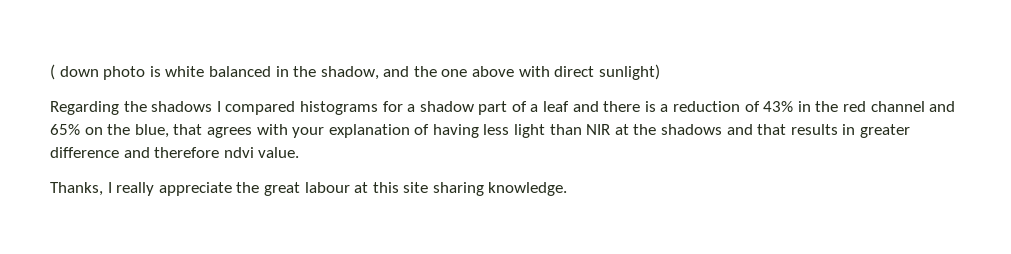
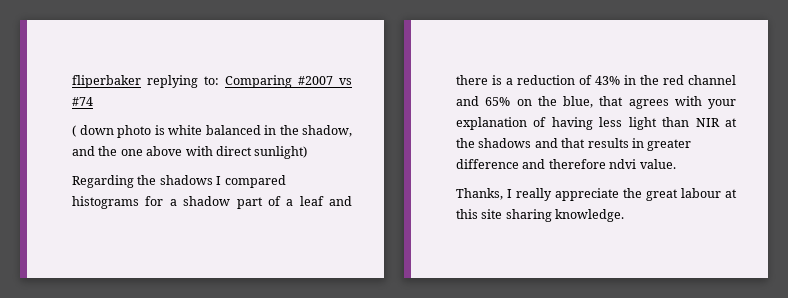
(50, 72) none -> [72,75,352,88] [72,97,93,106] fliperbaker replying to: Comparing #2007 vs #74 //

